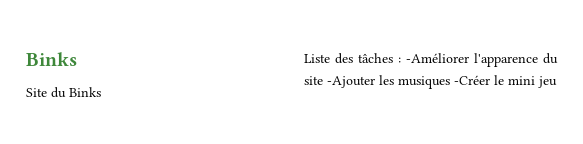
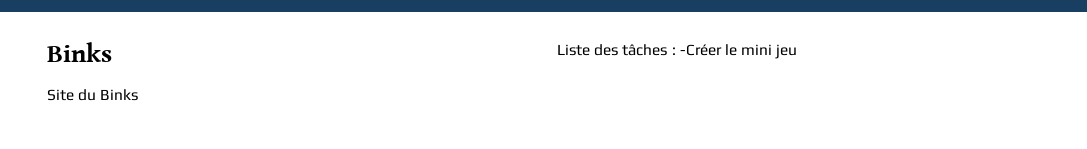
[406,53,558,67] [304,75,450,89] -Améliorer l'apparence du site -Ajouter les musiques -> (676, 51) none

